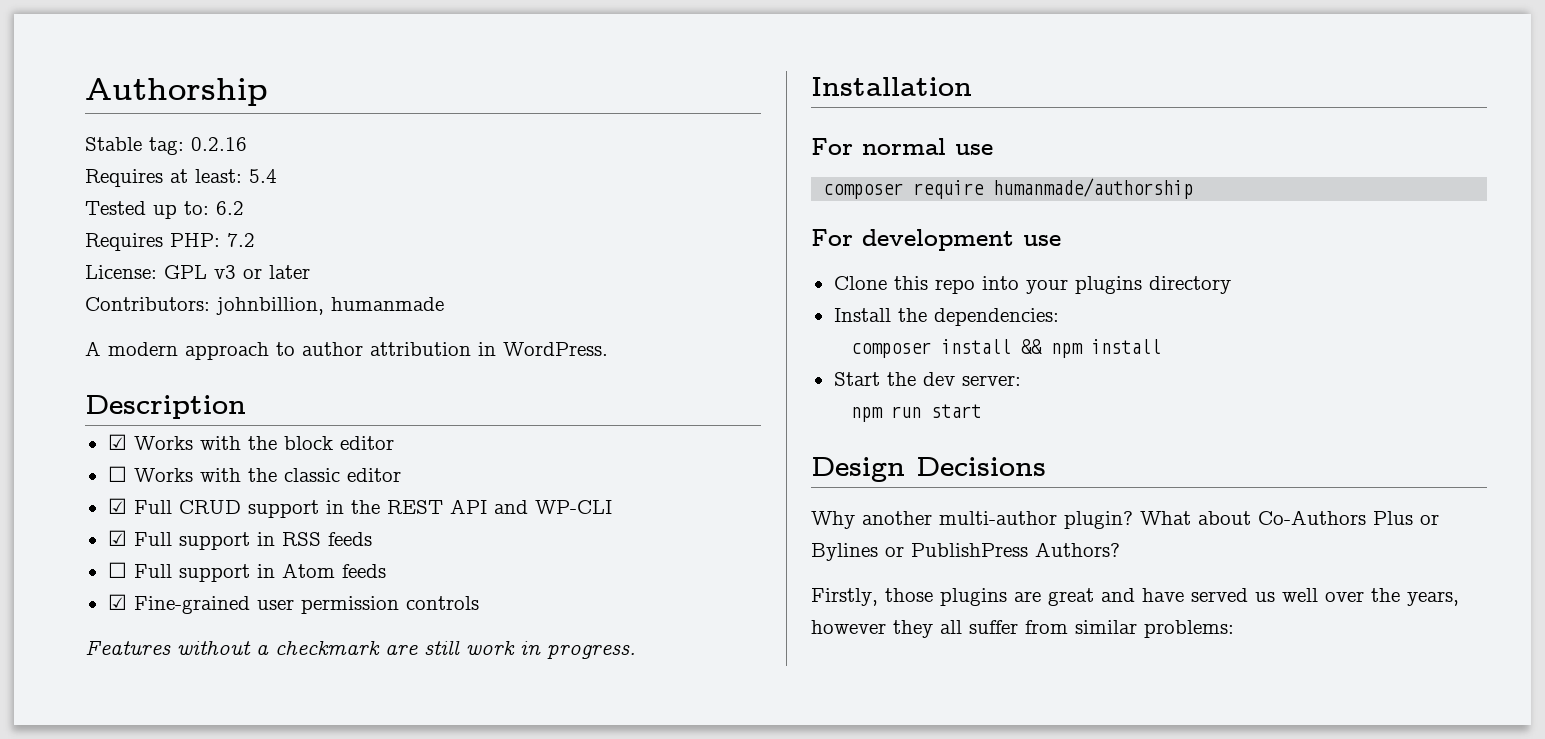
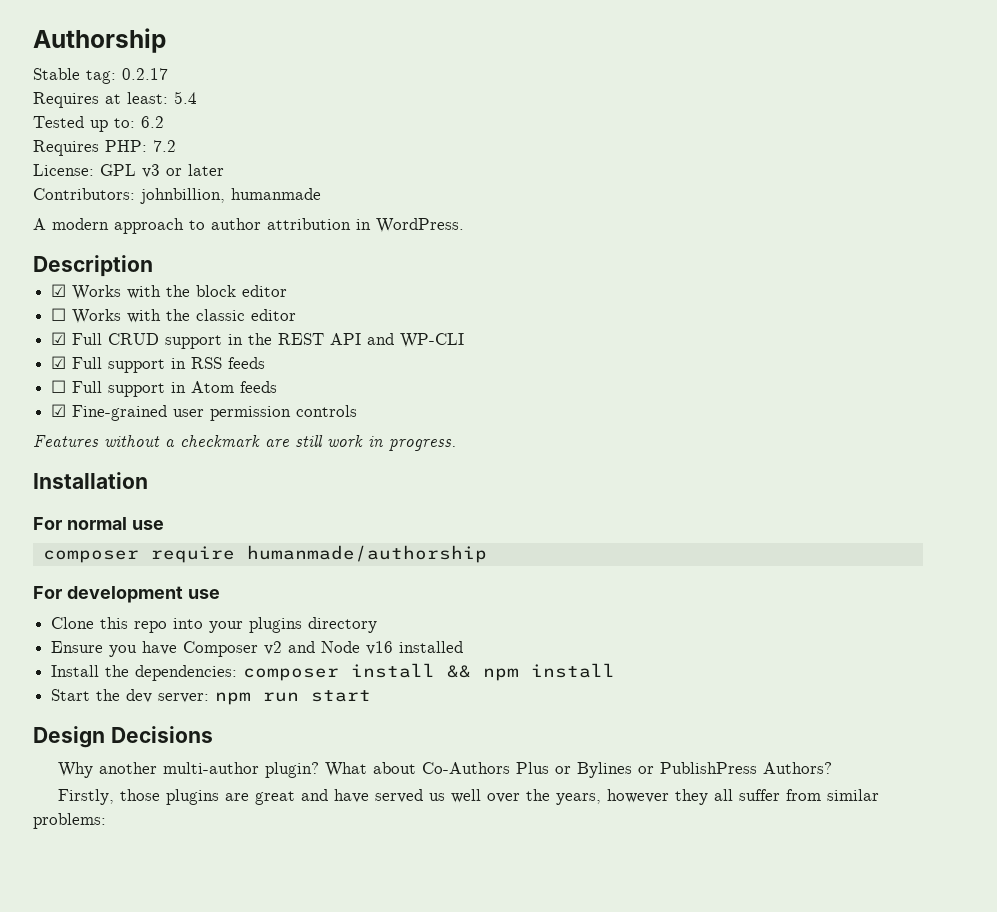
[191,137,247,151] 0.2.16 -> [122,68,168,80] 0.2.17
(1231, 285) none -> [51,641,464,657] // Ensure you have Composer v2 and Node v16 installed
(1059, 317) // -> (238, 673) none
(1021, 380) // -> (210, 698) none

